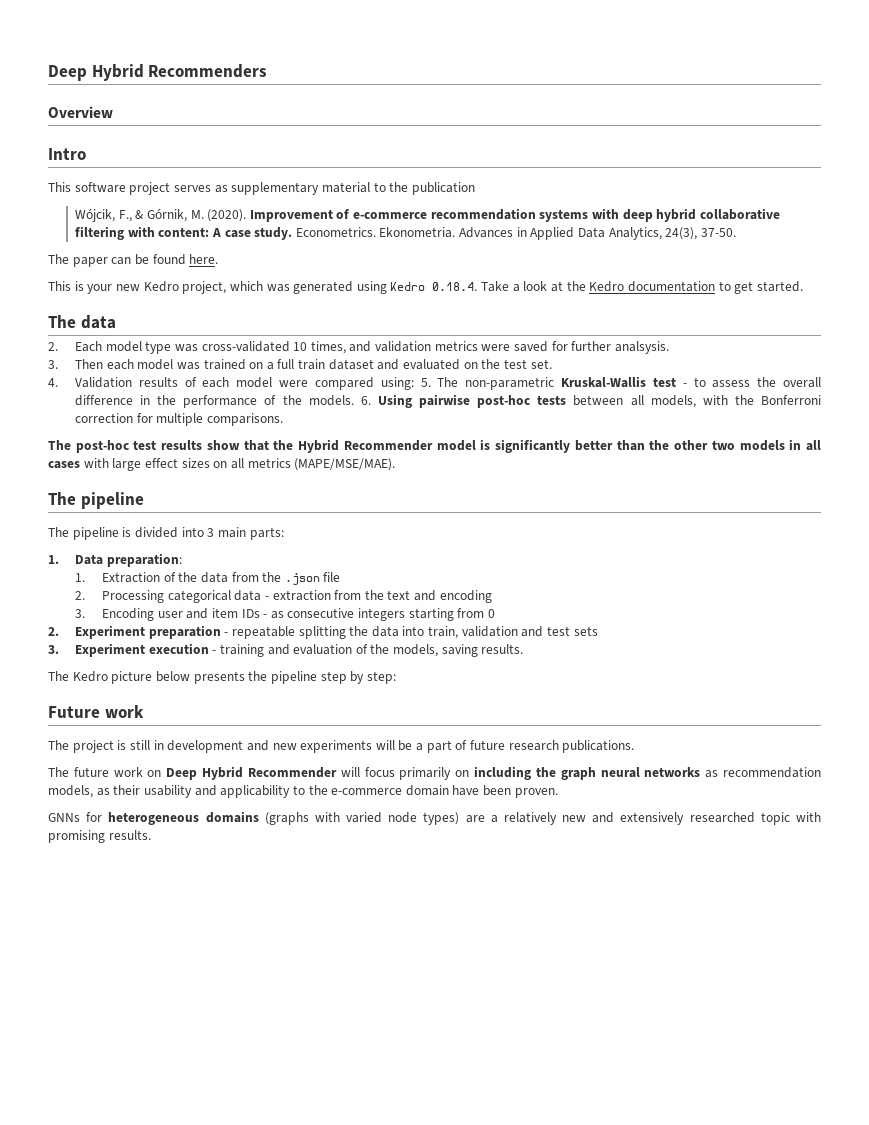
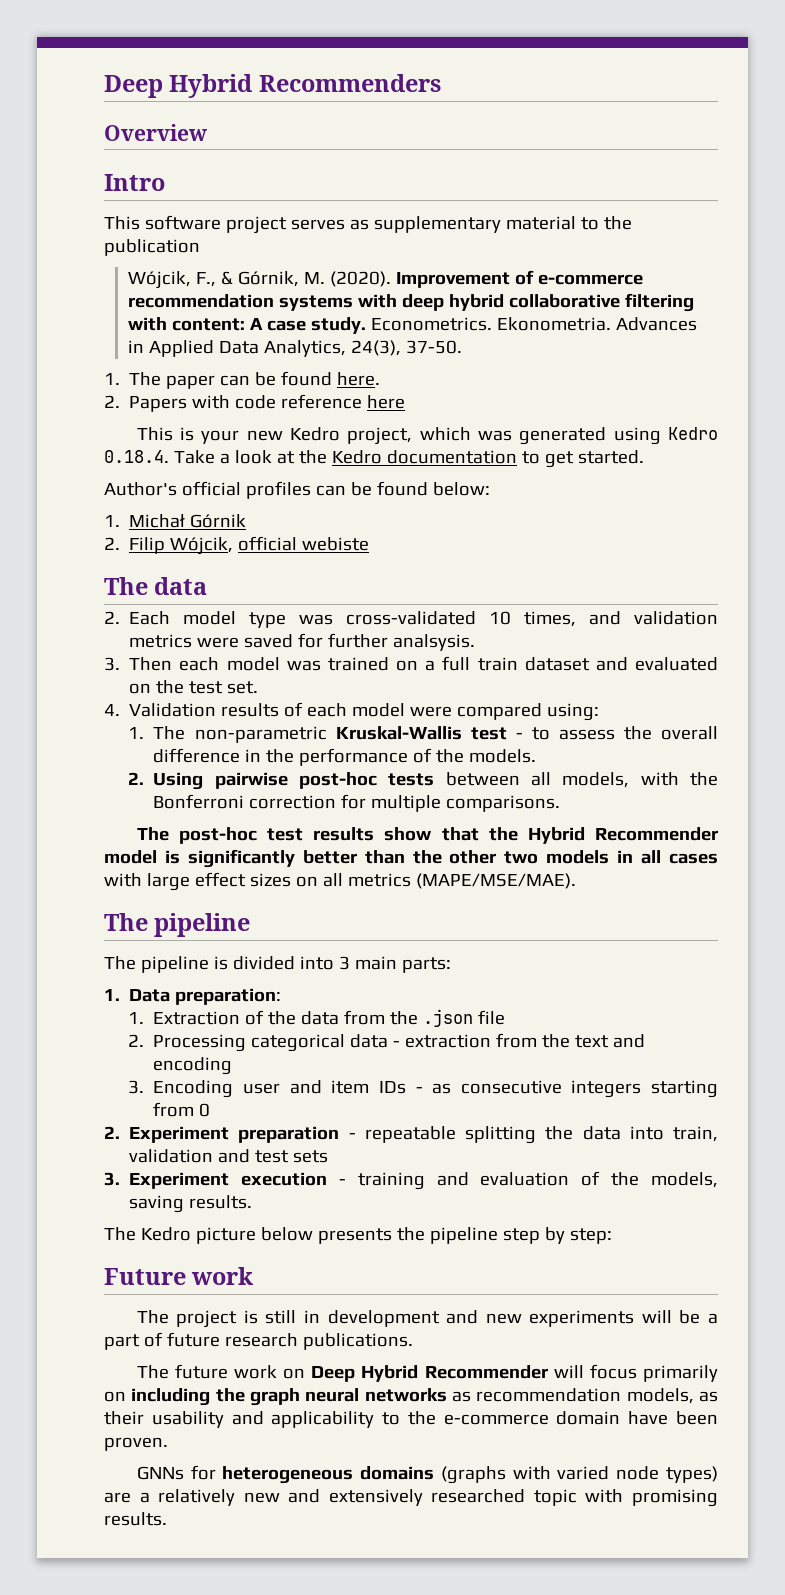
(736, 232) none -> [104,373,120,385] 1.
(219, 259) none -> [104,394,406,412] // 2. Papers with code reference here
(803, 286) none -> [104,481,490,499] [104,514,247,528] [104,536,370,555] // Author's official profiles can be found below: // 1. Michał Górnik // 2. Filip Wójcik, official webiste
[420,378,431,387] 5. -> [128,727,145,739] // 1.
[360,396,371,405] 6. -> [128,772,145,785] // 2.

